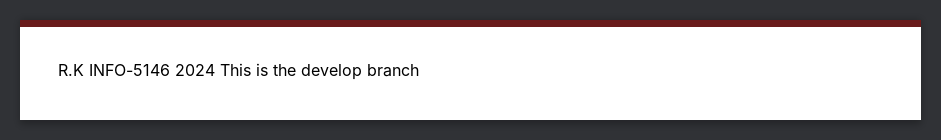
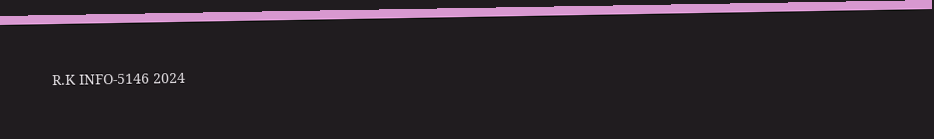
[220,63,419,80] This is the develop branch -> (186, 78) none

